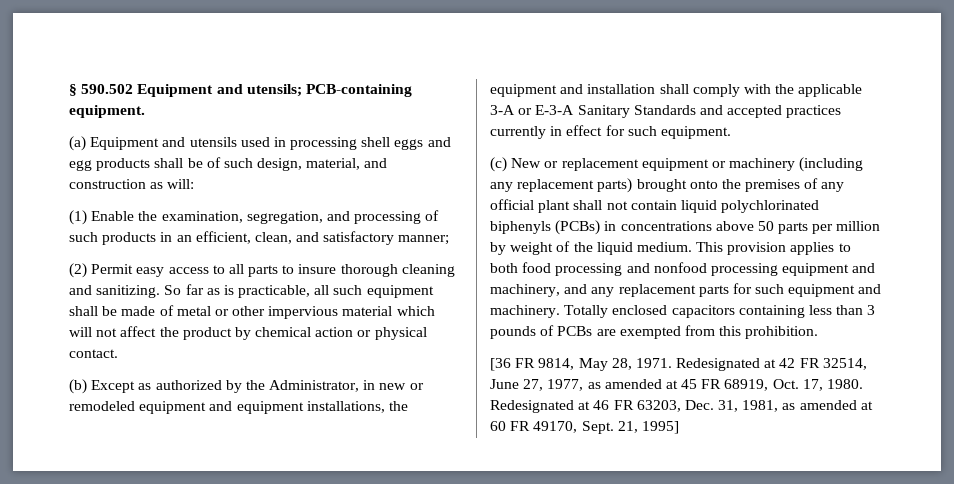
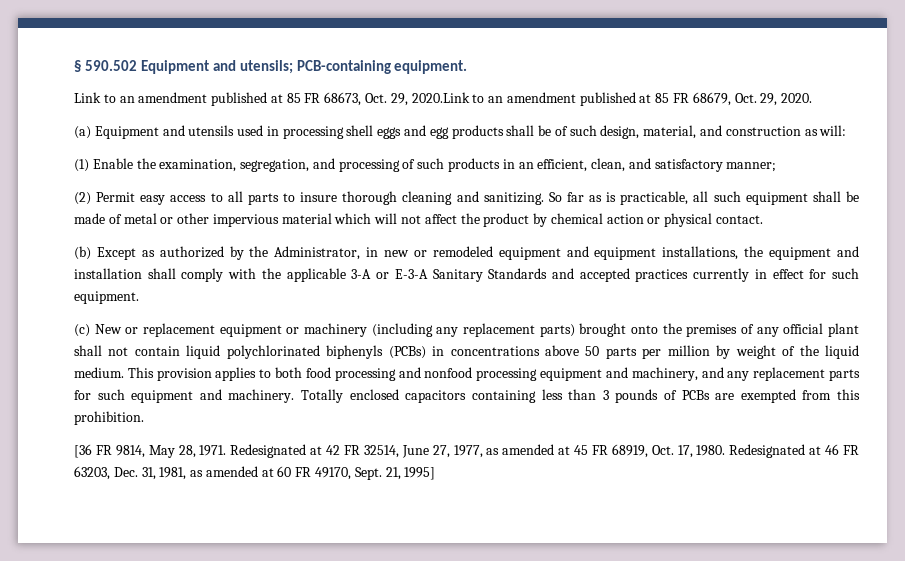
(145, 111) none -> [74,92,813,106] // Link to an amendment published at 85 FR 68673, Oct. 29, 2020.Link to an amendment published at 85 FR 68679, Oct. 29, 2020.

